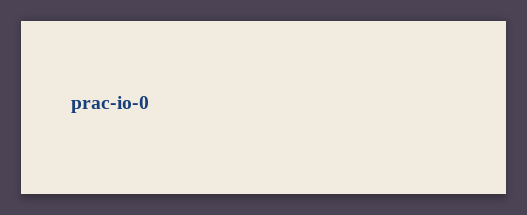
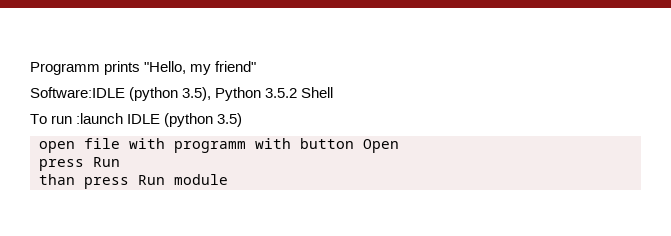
[71,96,149,113] prac-io-0 -> [30,61,257,75] [30,87,334,101] [30,113,243,127] [39,138,399,153] [39,157,120,171] [39,174,228,189] Programm prints "Hello, my friend" // Software:IDLE (python 3.5), Python 3.5.2 Shell // To run :launch IDLE (python 3.5) // open file with programm with button Open // press Run // than press Run module

